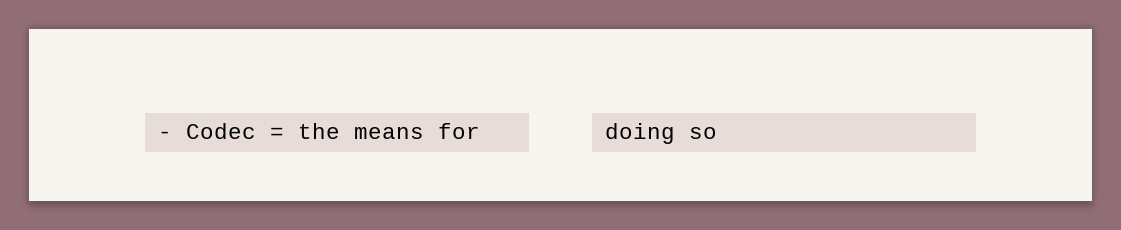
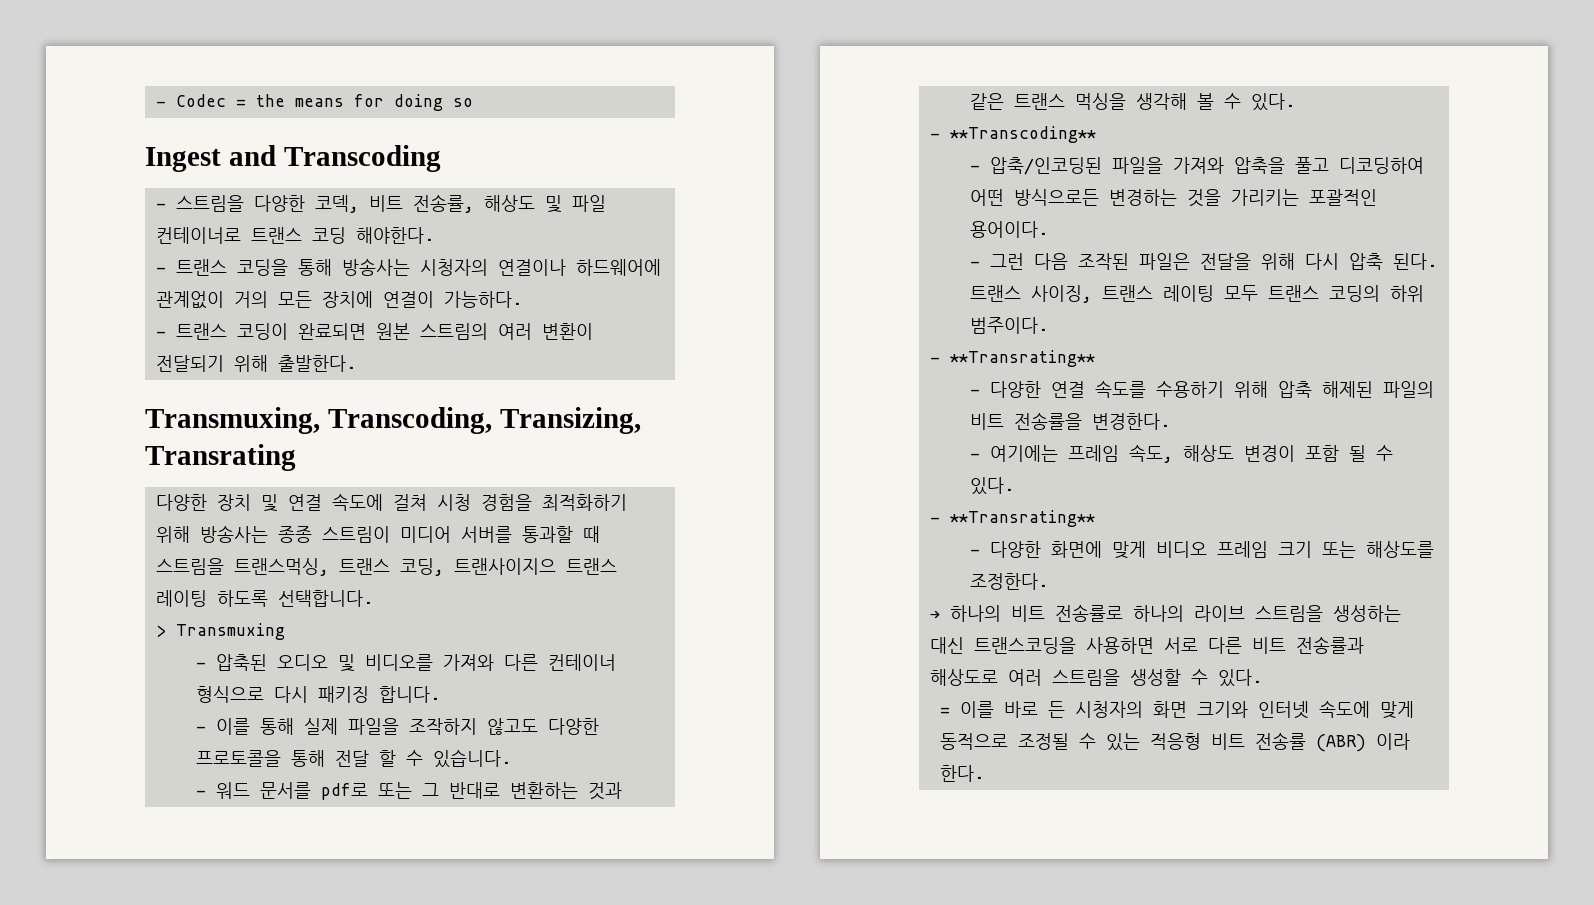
(718, 133) none -> [145,145,441,172] [156,194,607,213] [156,227,435,244] [156,258,662,276] [156,291,523,309] [156,323,594,340] [156,355,357,372] [145,407,641,434] [145,444,296,471] [156,493,628,512] [156,525,601,543] [156,558,618,576] [156,590,374,607] [156,623,286,640] [196,654,617,672] [196,686,441,703] [196,718,600,735] [196,749,512,768] [196,782,623,800] [970,93,1296,111] [930,126,1097,143] [970,157,1425,175] [970,189,1378,207] [970,221,1049,238] [970,253,1438,270] [970,285,1425,303] [970,317,1049,334] [930,350,1096,367] [970,380,1435,398] [970,412,1171,430] [970,444,1394,463] [970,477,1015,495] [930,510,1096,527] [970,541,1435,559] [970,573,1049,590] [930,604,1402,622] [930,636,1365,654] [930,669,1263,687] [940,700,1415,719] [940,732,1411,752] [940,765,985,782] // Ingest and Transcoding // - 스트림을 다양한 코덱, 비트 전송률, 해상도 및 파일 컨테이너로 트랜스 코딩 해야한다. // - 트랜스 코딩을 통해 방송사는 시청자의 연결이나 하드웨어에 관계없이 거의 모든 장치에 연결이 가능하다. // - 트랜스 코딩이 완료되면 원본 스트림의 여러 변환이 전달되기 위해 출발한다. // Transmuxing, Transcoding, Transizing, Transrating // 다양한 장치 및 연결 속도에 걸쳐 시청 경험을 최적화하기 위해 방송사는 종종 스트림이 미디어 서버를 통과할 때 스트림을 트랜스먹싱, 트랜스 코딩, 트랜사이지으 트랜스 레이팅 하도록 선택합니다. // > Transmuxing // - 압축된 오디오 및 비디오를 가져와 다른 컨테이너 형식으로 다시 패키징 합니다. // - 이를 통해 실제 파일을 조작하지 않고도 다양한 프로토콜을 통해 전달 할 수 있습니다. // - 워드 문서를 pdf로 또는 그 반대로 변환하는 것과 같은 트랜스 먹싱을 생각해 볼 수 있다. // - **Transcoding** // - 압축/인코딩된 파일을 가져와 압축을 풀고 디코딩하여 어떤 방식으로든 변경하는 것을 가리키는 포괄적인 용어이다. // - 그런 다음 조작된 파일은 전달을 위해 다시 압축 된다. 트랜스 사이징, 트랜스 레이팅 모두 트랜스 코딩의 하위 범주이다. // - **Transrating** // - 다양한 연결 속도를 수용하기 위해 압축 해제된 파일의 비트 전송률을 변경한다. // - 여기에는 프레임 속도, 해상도 변경이 포함 될 수 있다. // - **Transrating** // - 다양한 화면에 맞게 비디오 프레임 크기 또는 해상도를 조정한다. // → 하나의 비트 전송률로 하나의 라이브 스트림을 생성하는 대신 트랜스코딩을 사용하면 서로 다른 비트 전송률과 해상도로 여러 스트림을 생성할 수 있다. // = 이를 바로 든 시청자의 화면 크기와 인터넷 속도에 맞게 동적으로 조정될 수 있는 적응형 비트 전송률 (ABR) 이라 한다.

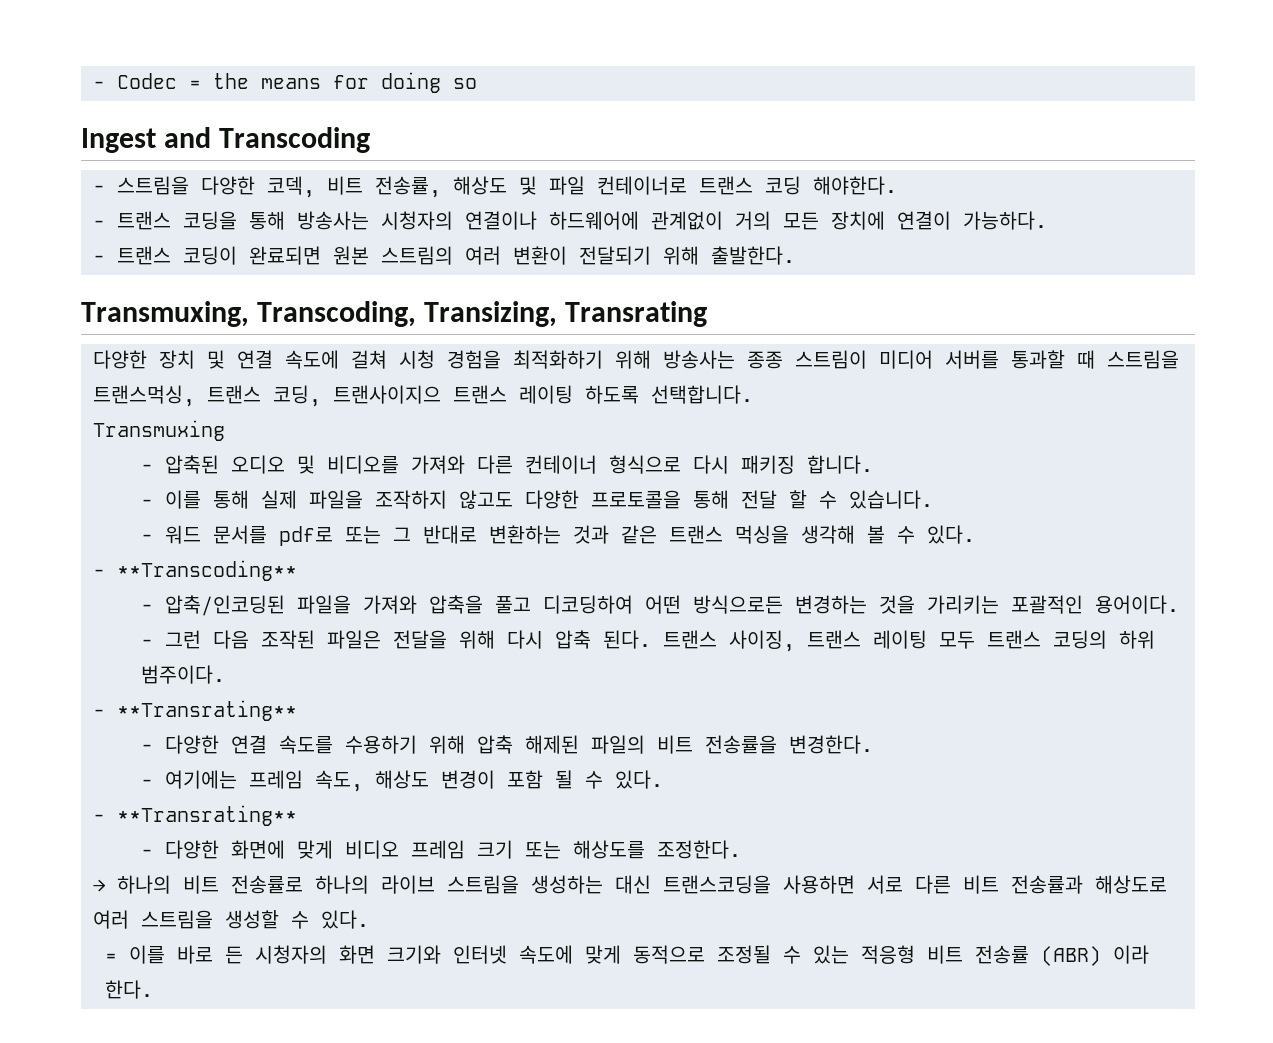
[156,625,167,637] > -> (753, 394) none

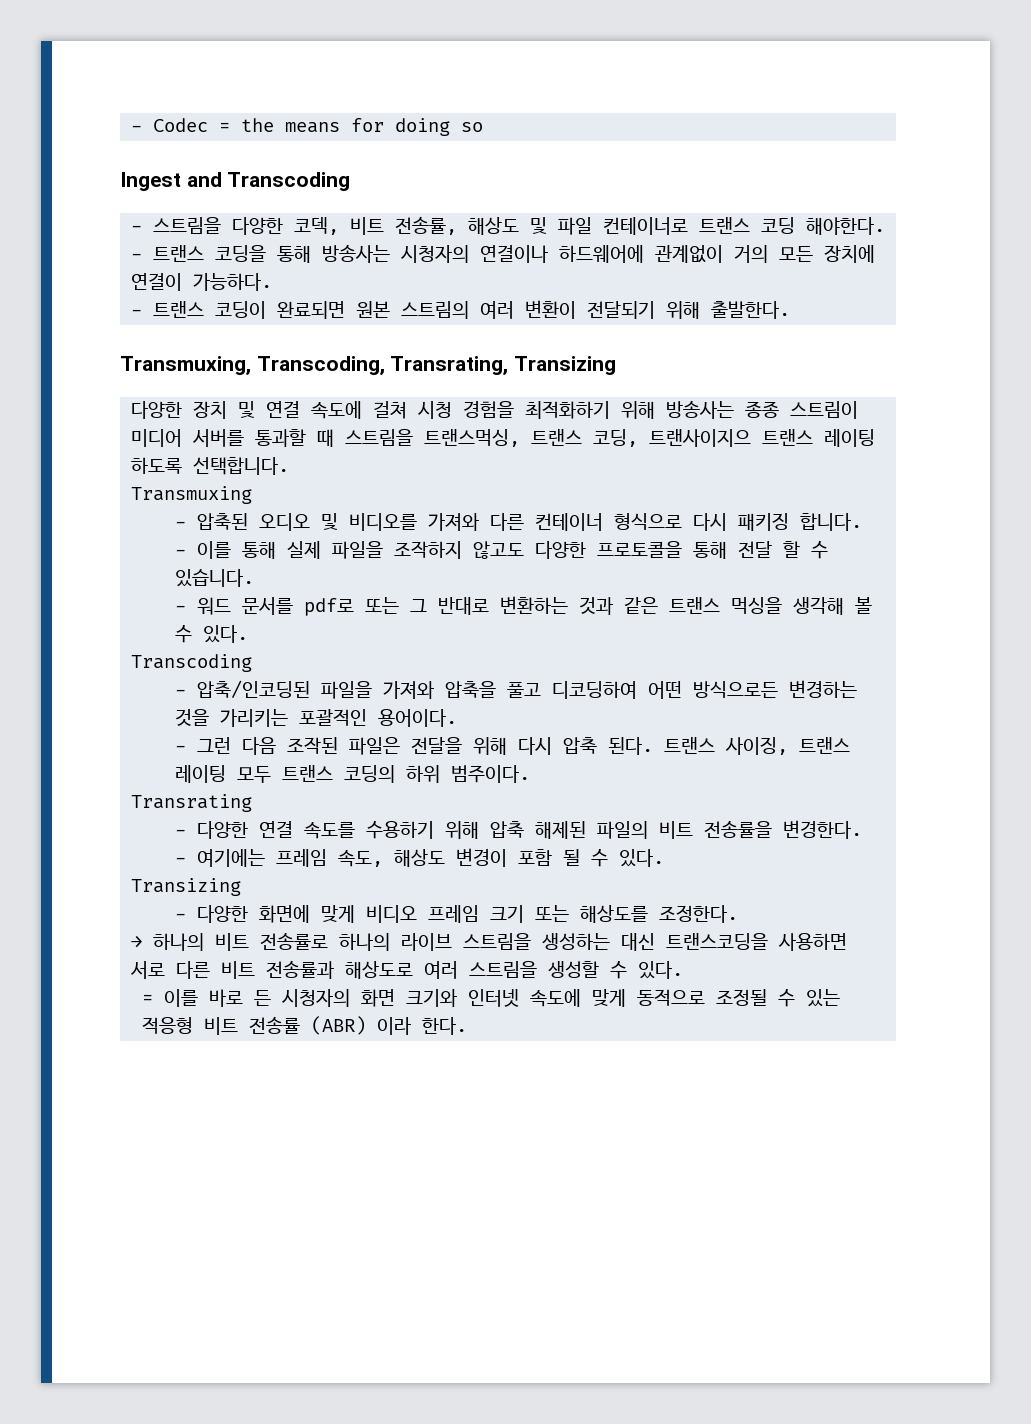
[423,301,707,327] Transizing, Transrating -> [390,356,617,375] Transrating, Transizing
[93,560,297,581] - **Transcoding** -> [130,654,252,672] Transcoding
[93,700,297,721] - **Transrating** -> [130,794,252,812] Transrating
[93,805,297,826] - **Transrating** -> [130,878,241,896] Transizing

